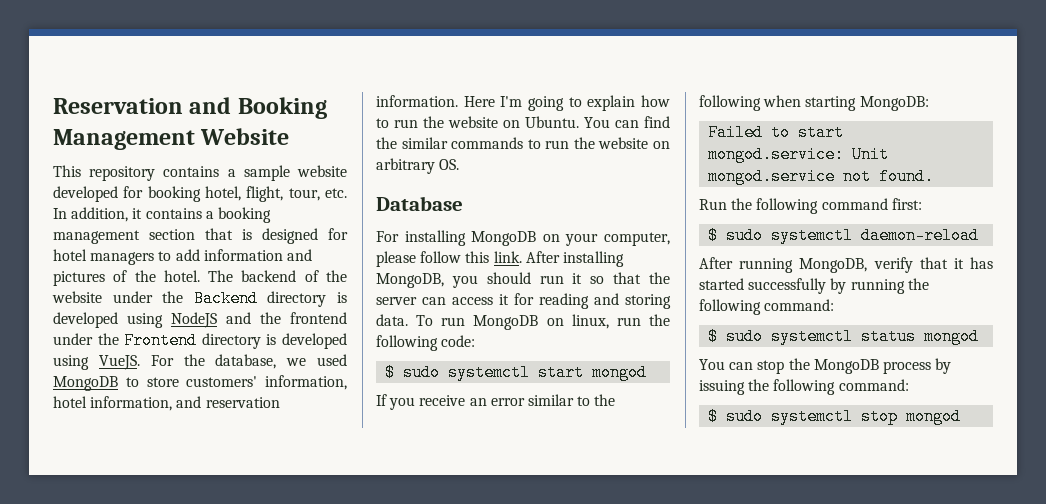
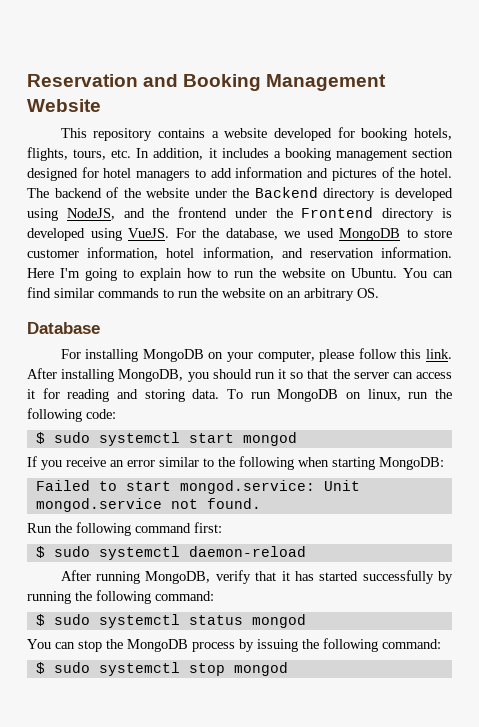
[243,165,290,181] sample -> (219, 134) none
[205,186,320,202] hotel, flight, tour, -> [413,128,452,140] [27,147,107,161] hotels, flights, tours,
[145,208,202,219] contains -> [221,148,269,158] includes
[205,228,252,240] that is -> (453, 153) none
[171,312,217,328] NodeJS -> [66,208,115,220] NodeJS,
[186,376,258,387] customers' -> [27,249,79,258] customer
[376,137,397,149] the -> (51, 292) none
(670, 145) none -> [287,291,301,298] an

